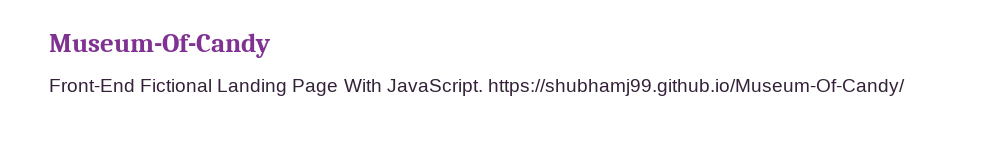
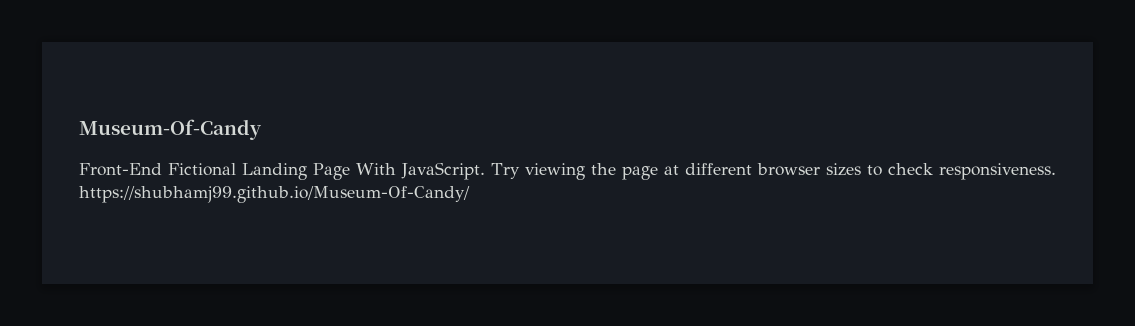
(483, 87) none -> [491,163,1056,180] Try viewing the page at different browser sizes to check responsiveness.

